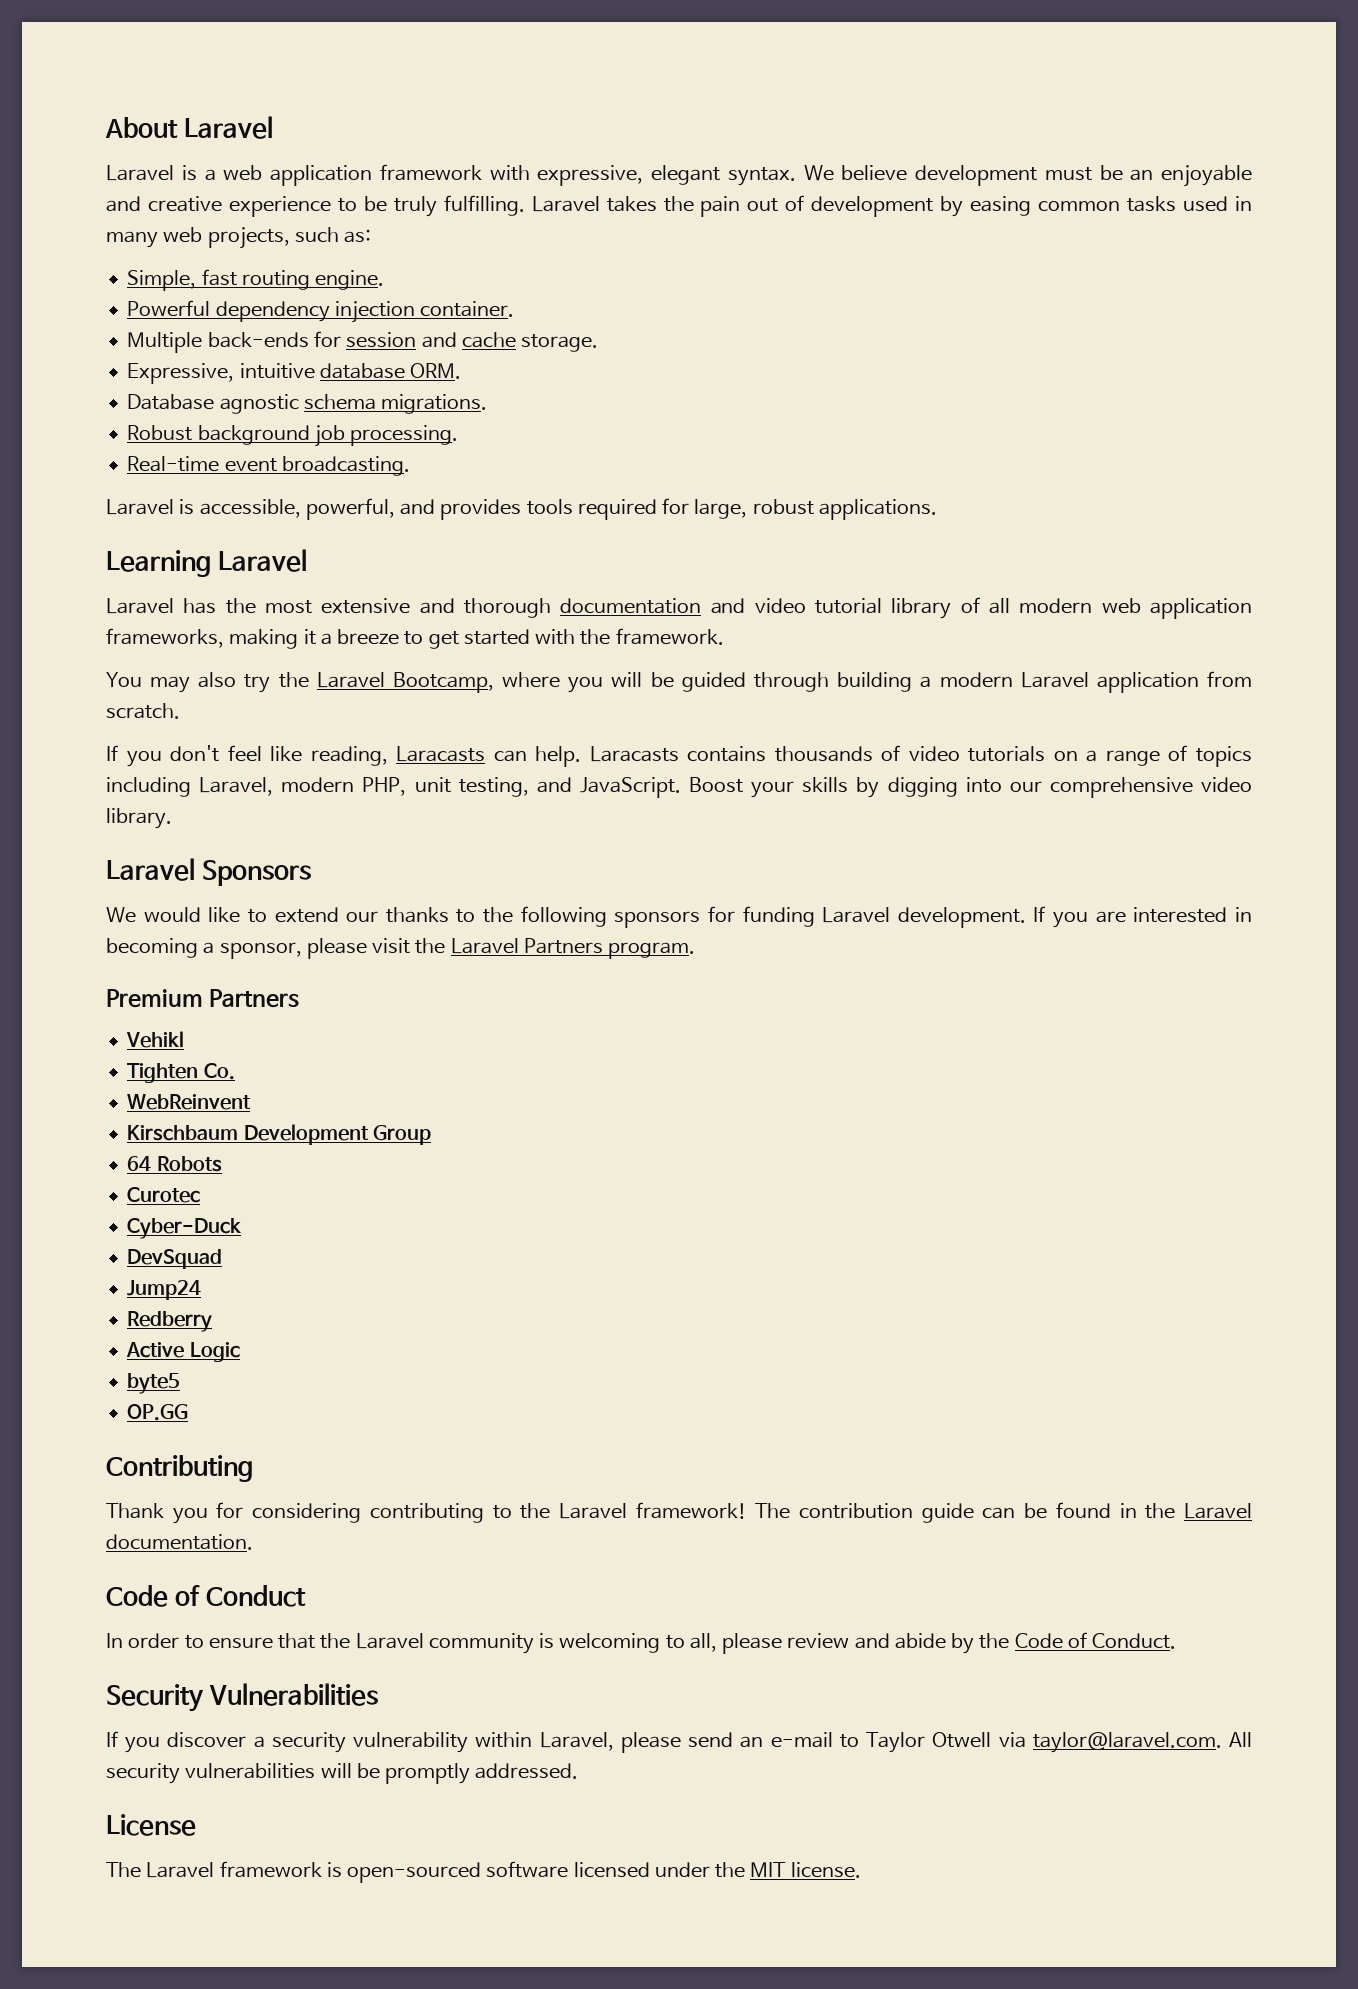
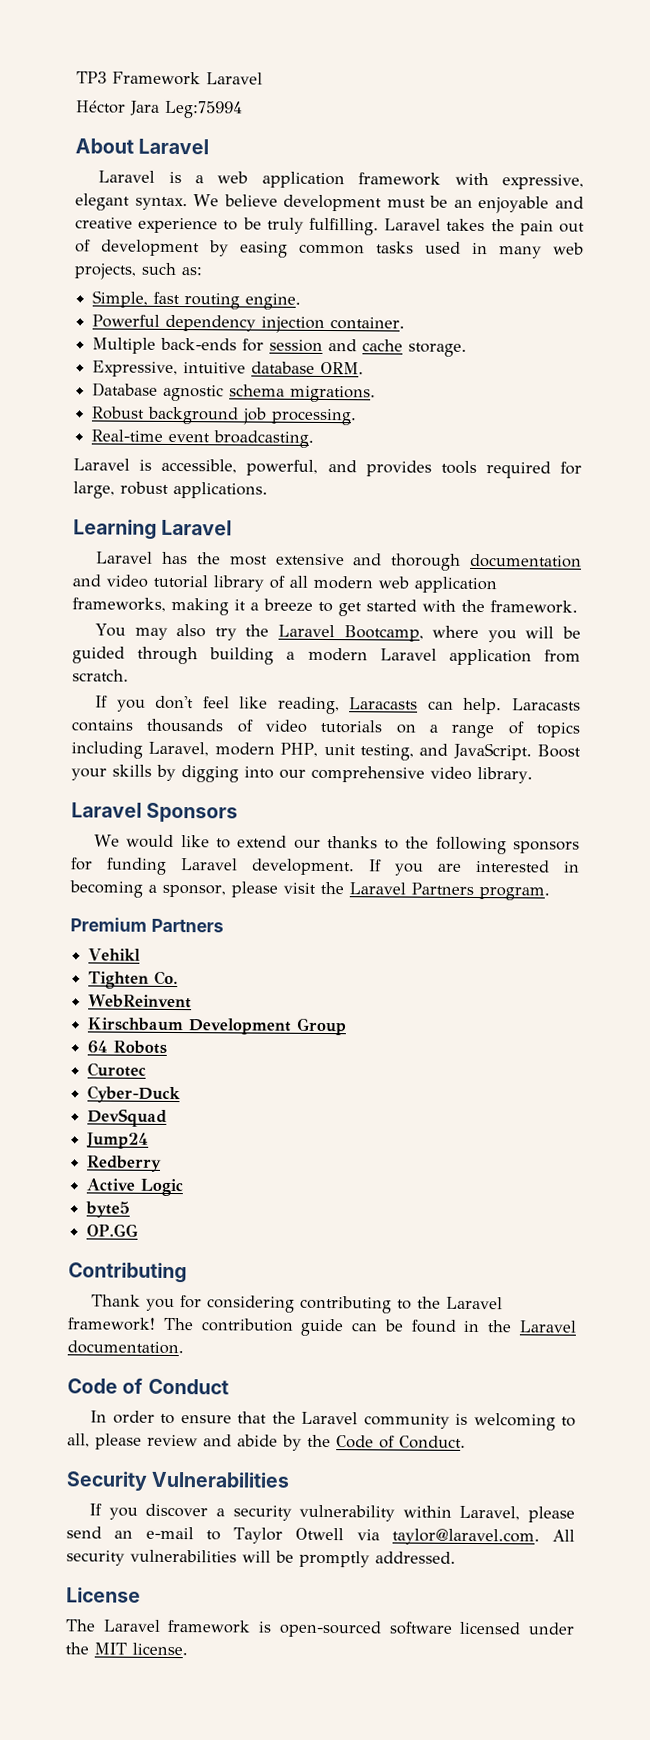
(105, 127) none -> [76,71,263,86] [76,100,243,119] TP3 Framework Laravel // Héctor Jara Leg:75994 //

